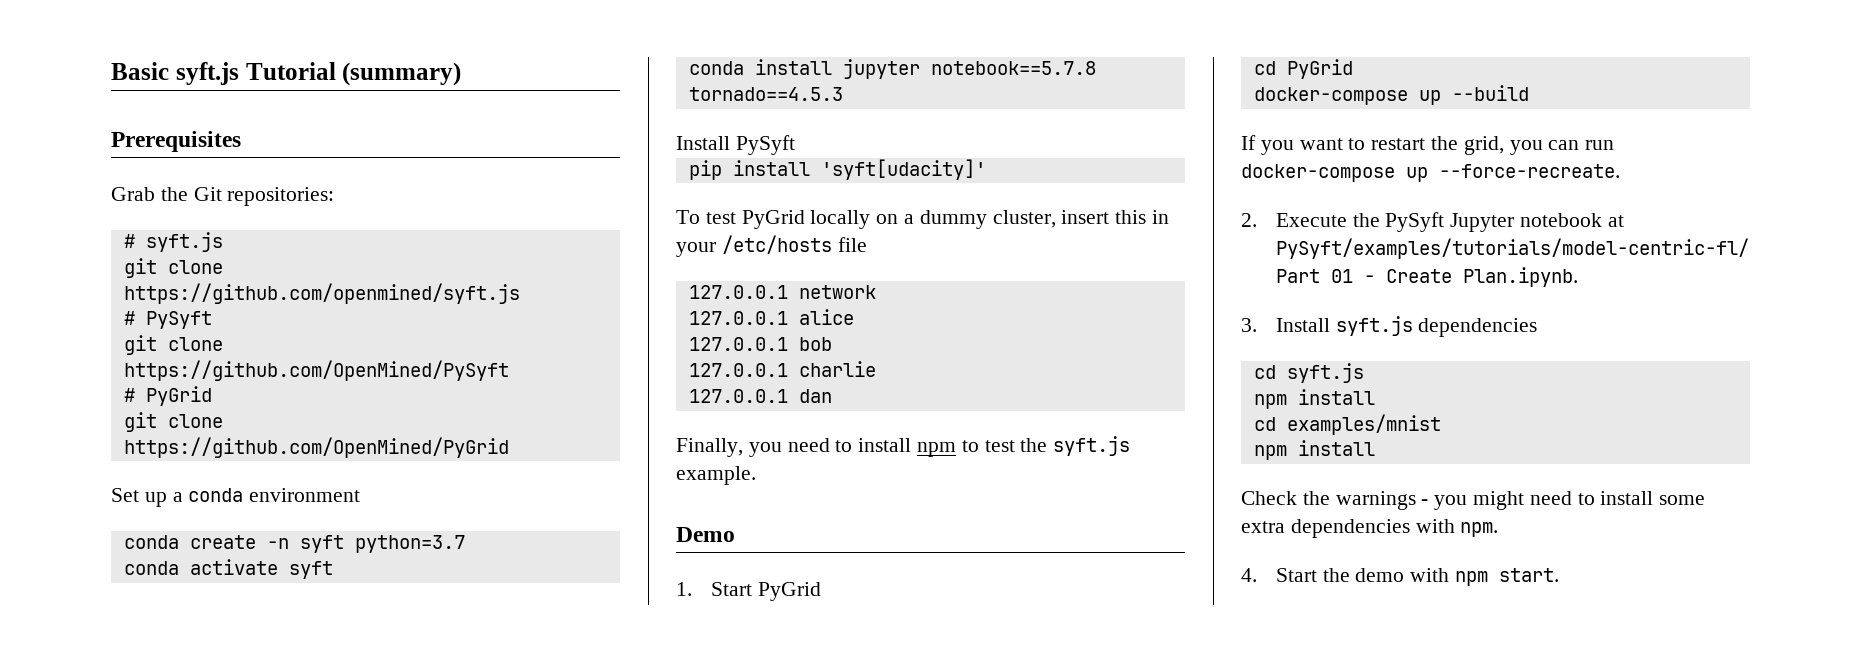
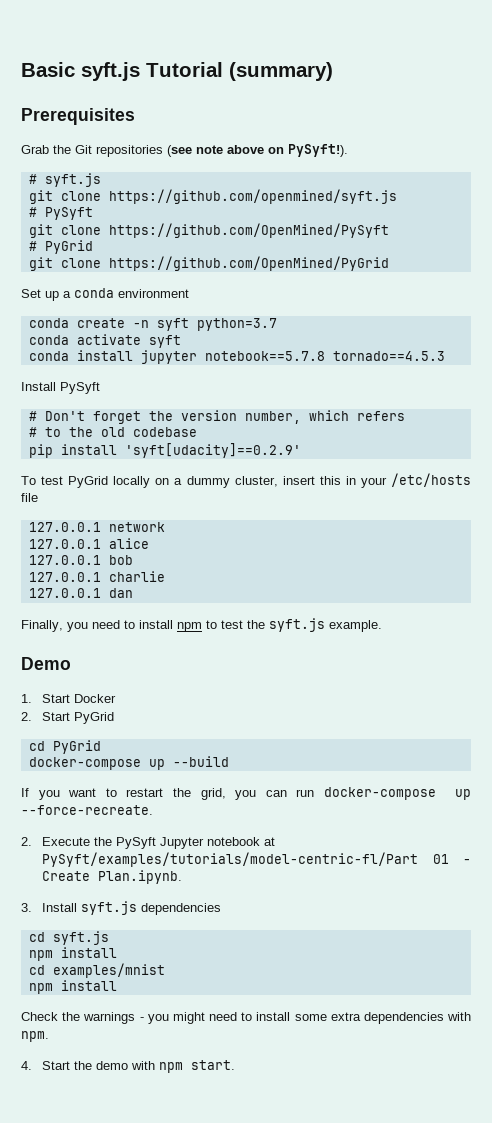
[227,187,335,206] repositories: -> [96,144,348,157] repositories (see note above on PySyft!).
(795, 145) none -> [28,410,405,424] [28,427,197,437] // # Don't forget the version number, which refers // # to the old codebase
[820,159,986,180] 'syft[udacity]' -> [124,443,301,458] 'syft[udacity]==0.2.9'
(752, 589) none -> [74,694,117,703] [21,712,71,721] Docker // 2. Start

